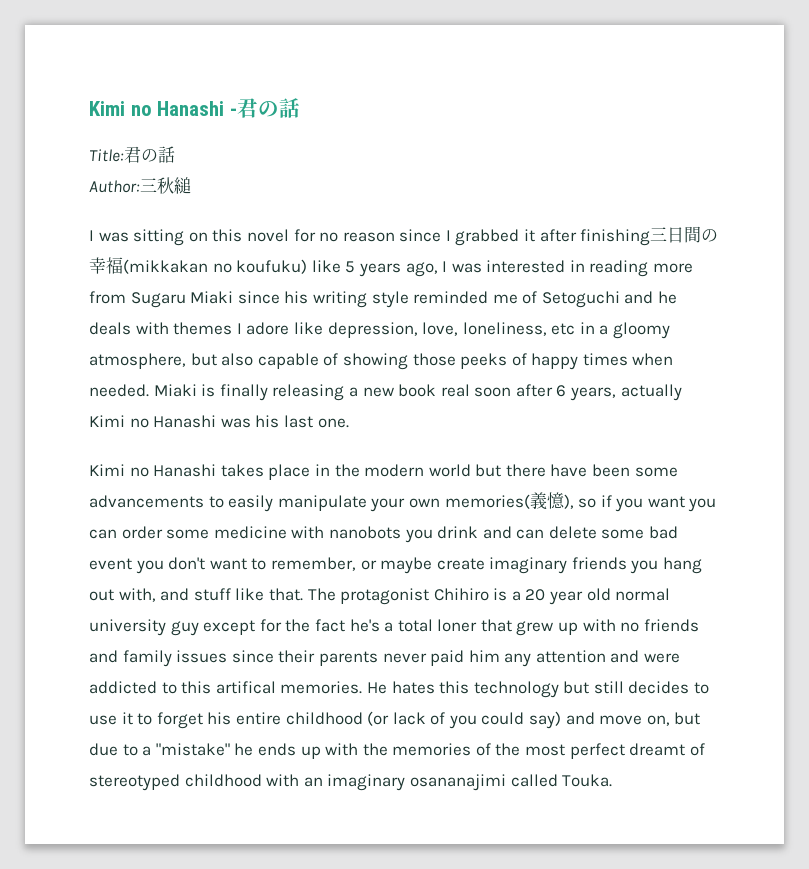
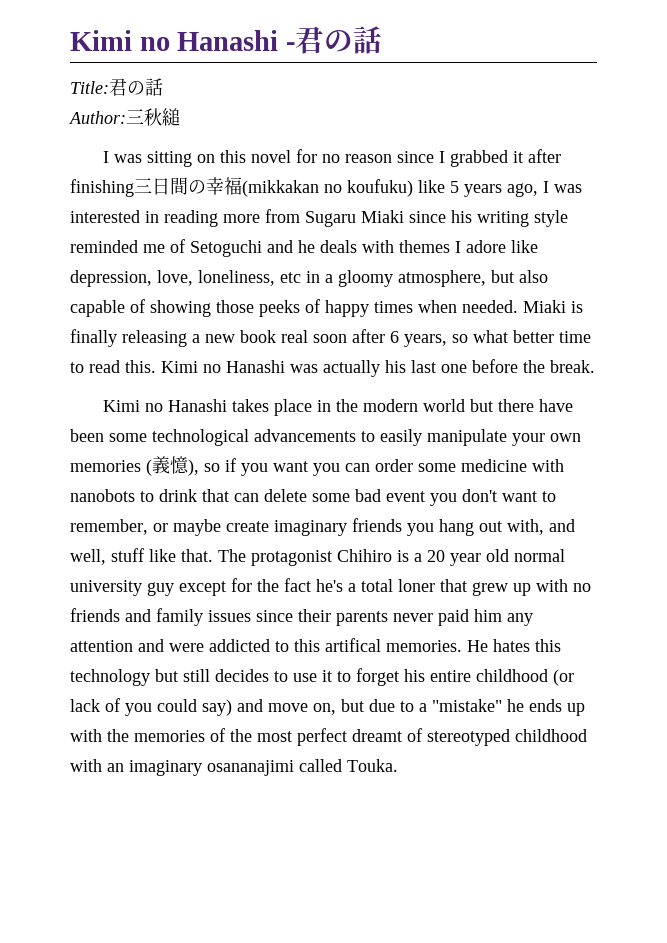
[620,384,682,401] actually -> [452,330,591,343] [70,360,156,373] so what better time to read this.
(251, 423) none -> [323,360,380,377] actually
[317,418,349,428] one. -> [441,359,595,373] one before the break.
(678, 472) none -> [152,429,249,446] technological
[444,494,530,509] memories( -> [70,459,152,476] memories (
[404,526,512,543] you drink and -> [140,489,229,502] to drink that
(190, 594) none -> [70,549,106,565] well,

